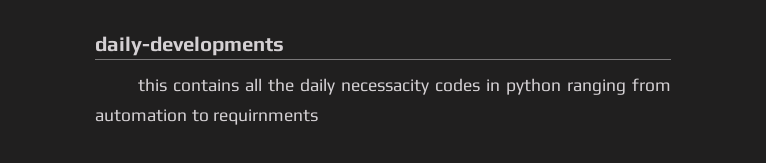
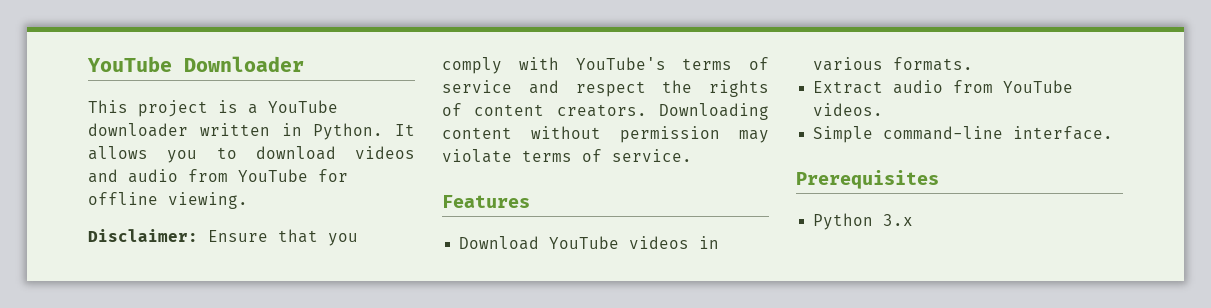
[95,36,284,56] [137,78,671,95] [95,109,319,125] daily-developments // this contains all the daily necessacity codes in python ranging from automation to requirnments -> [87,56,304,72] [88,100,338,117] [88,123,415,140] [88,146,415,163] [88,169,348,183] [88,192,248,209] [88,229,358,246] [442,57,769,74] [442,80,769,97] [442,103,769,120] [442,126,769,143] [442,149,692,163] [442,195,530,208] [459,236,720,250] [813,57,974,71] [813,80,1074,94] [813,103,884,116] [813,126,1114,143] [796,170,939,189] [813,213,914,230] YouTube Downloader // This project is a YouTube downloader written in Python. It allows you to download videos and audio from YouTube for offline viewing. // Disclaimer: Ensure that you comply with YouTube's terms of service and respect the rights of content creators. Downloading content without permission may violate terms of service. // Features // Download YouTube videos in various formats. // Extract audio from YouTube videos. // Simple command-line interface. // Prerequisites // Python 3.x

